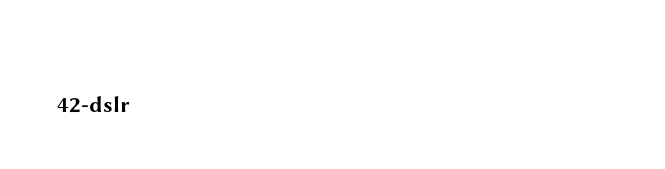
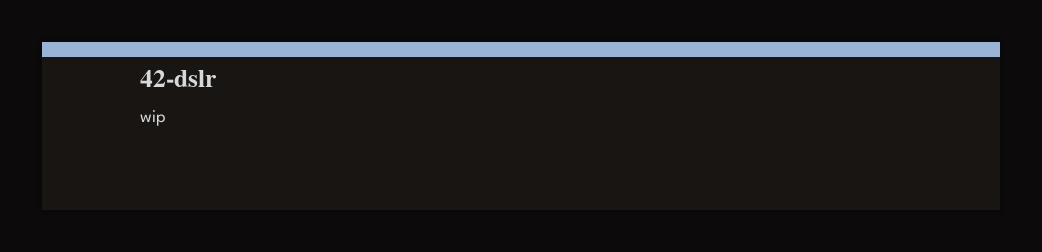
(130, 104) none -> [140,110,166,126] // wip

